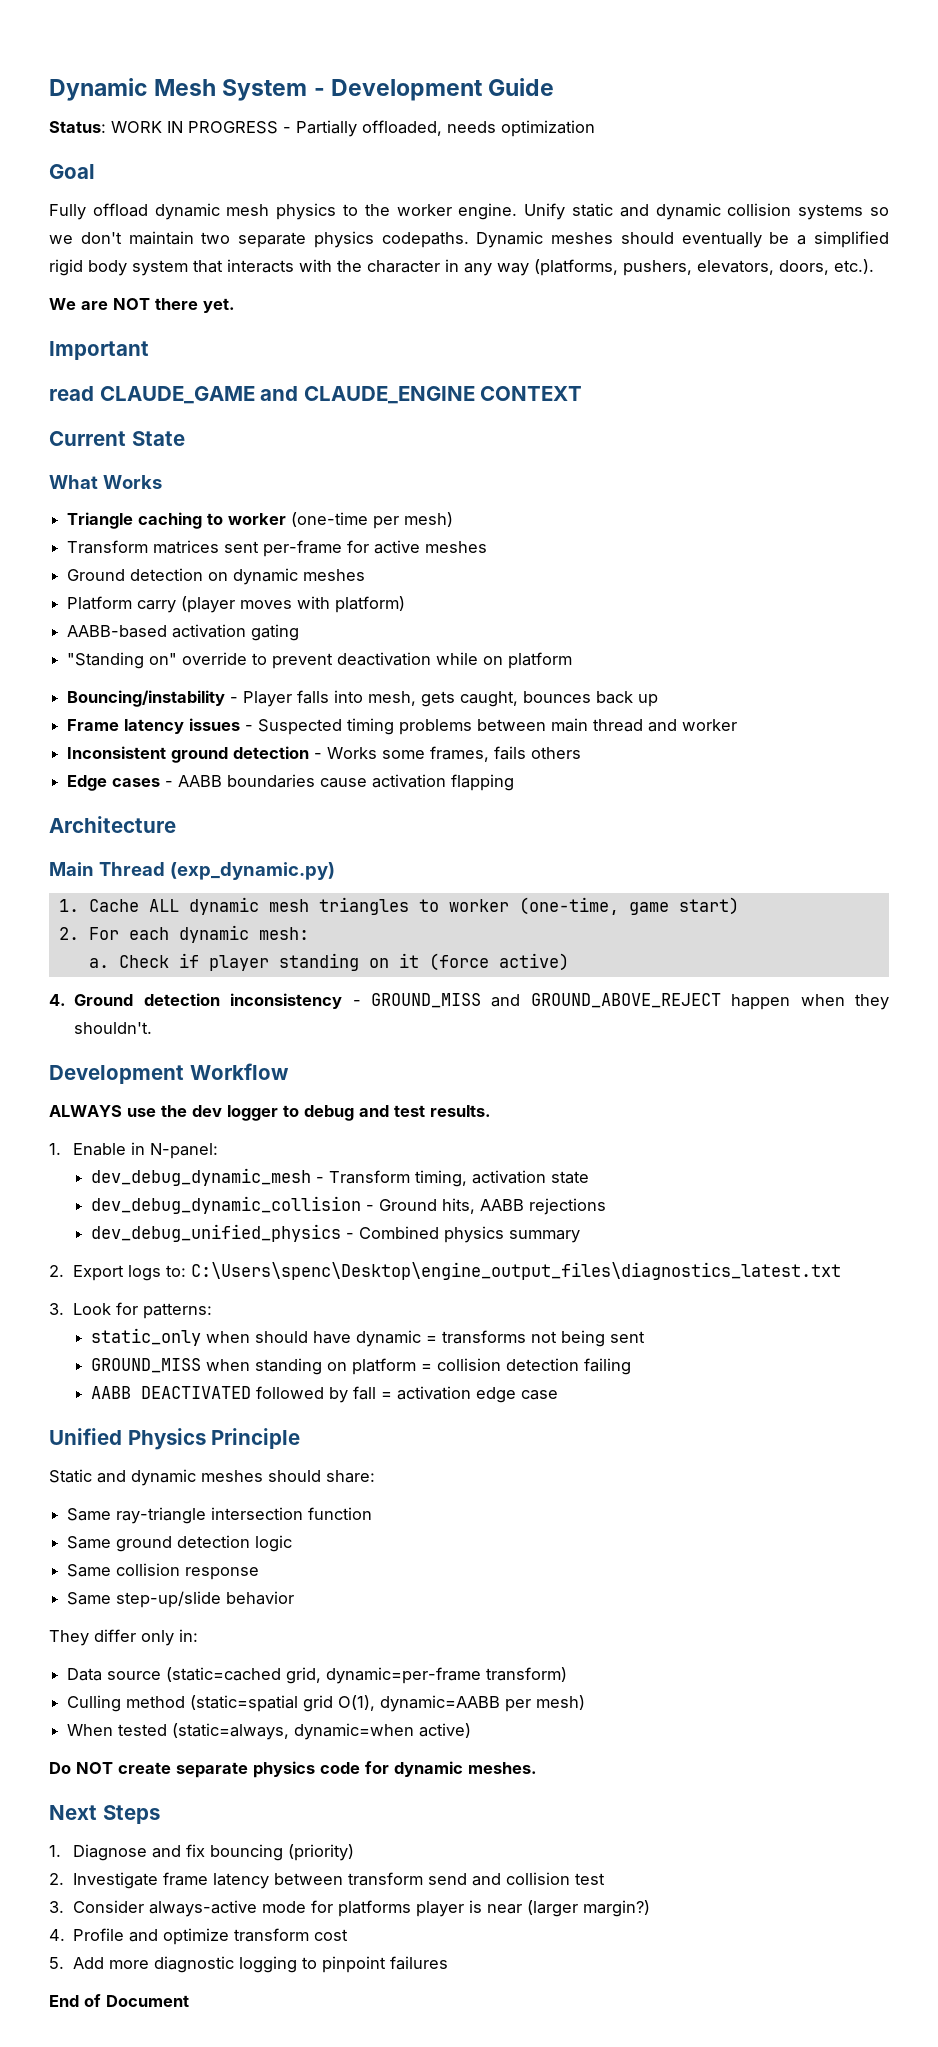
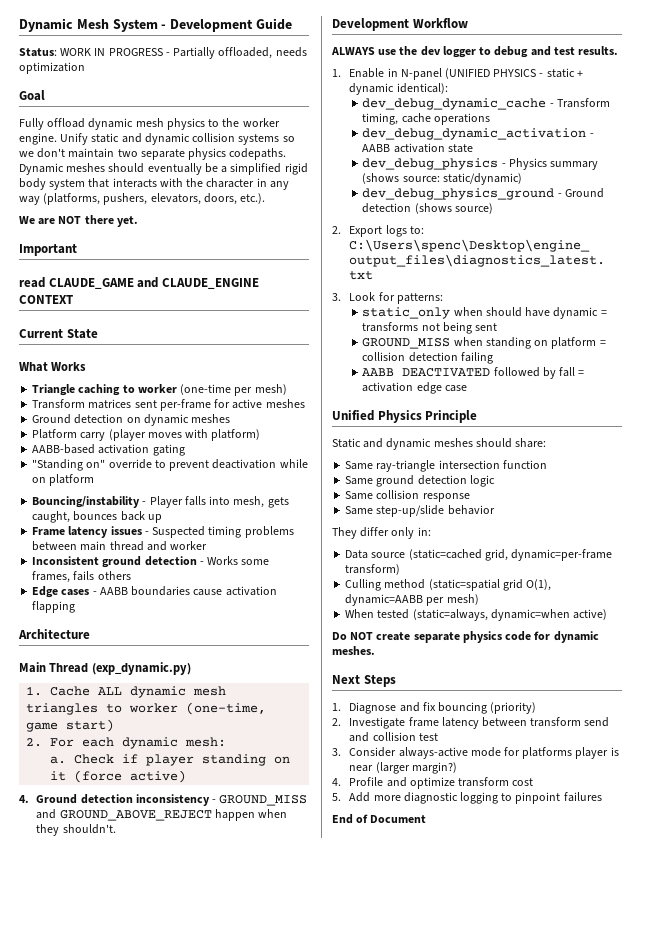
[150,1143,219,1159] [91,1168,590,1187] [91,1196,607,1215] [91,1224,581,1243] N-panel: // dev_debug_dynamic_mesh - Transform timing, activation state // dev_debug_dynamic_collision - Ground hits, AABB rejections // dev_debug_unified_physics - Combined physics summary -> [400,68,583,80] [349,83,448,95] [362,98,610,110] [362,113,490,125] [362,128,594,140] [362,143,473,153] [362,158,599,170] [362,173,522,185] [362,188,604,200] [362,203,493,214] N-panel (UNIFIED PHYSICS - static + dynamic identical): // dev_debug_dynamic_cache - Transform timing, cache operations // dev_debug_dynamic_activation - AABB activation state // dev_debug_physics - Physics summary (shows source: static/dynamic) // dev_debug_physics_ground - Ground detection (shows source)

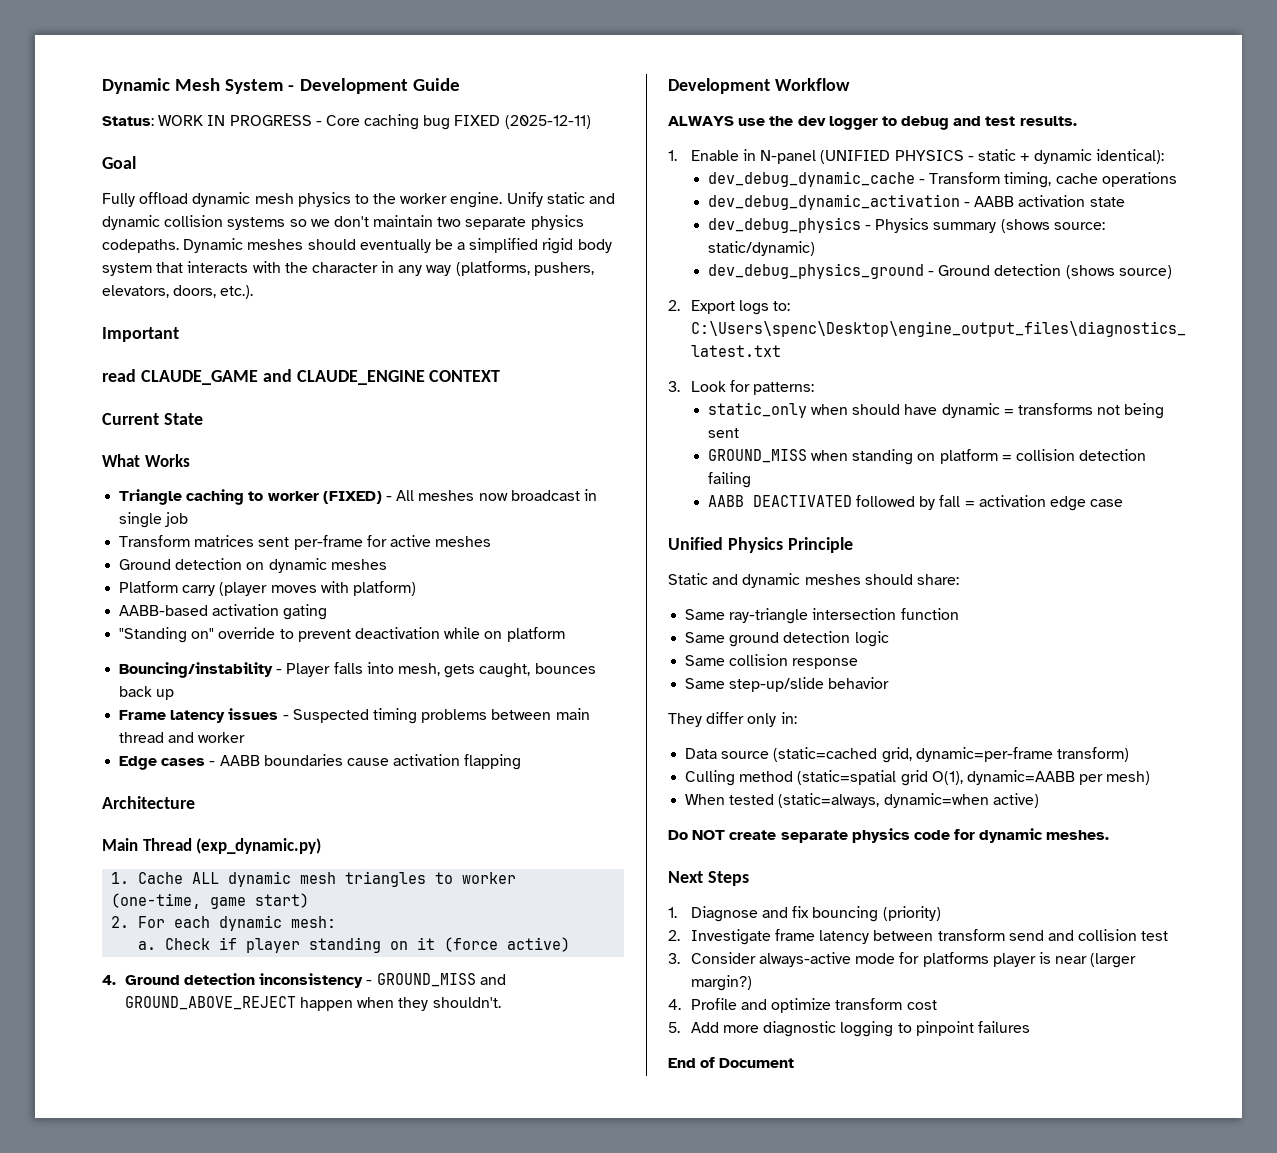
[173,47,307,59] [19,62,85,74] Partially offloaded, needs optimization -> [325,114,591,130] Core caching bug FIXED (2025-12-11)
[19,215,138,227] // We are NOT there yet. -> (254, 292) none
[180,384,287,396] (one-time per mesh) -> [322,489,597,504] [119,512,189,528] (FIXED) - All meshes now broadcast in single job
[32,556,270,568] [32,571,131,583] // Inconsistent ground detection - Works some frames, fails others -> (246, 737) none

